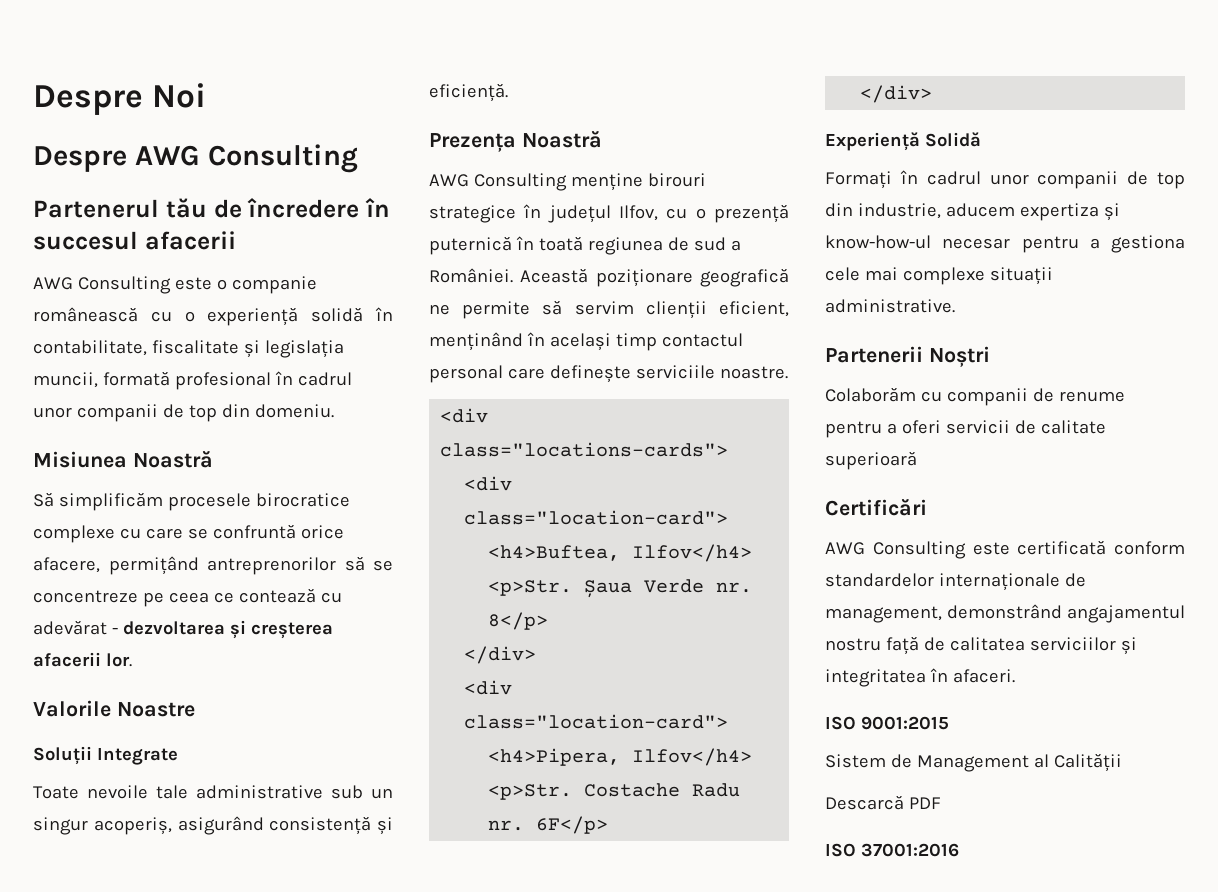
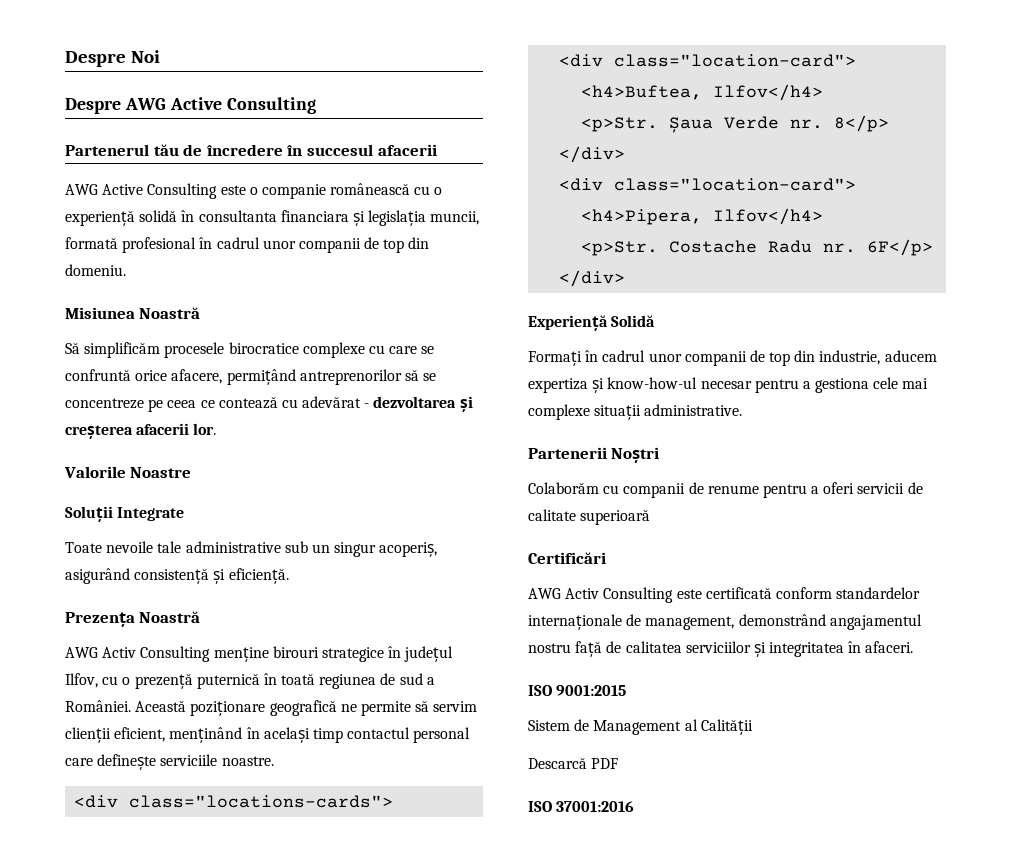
(200, 155) none -> [169,97,222,110] Active
(73, 283) none -> [102,184,144,195] Active
[33,340,239,356] contabilitate, fiscalitate -> [198,210,349,222] consultanta financiara
(469, 180) none -> [102,647,137,658] Activ
(865, 548) none -> [565,588,600,599] Activ

